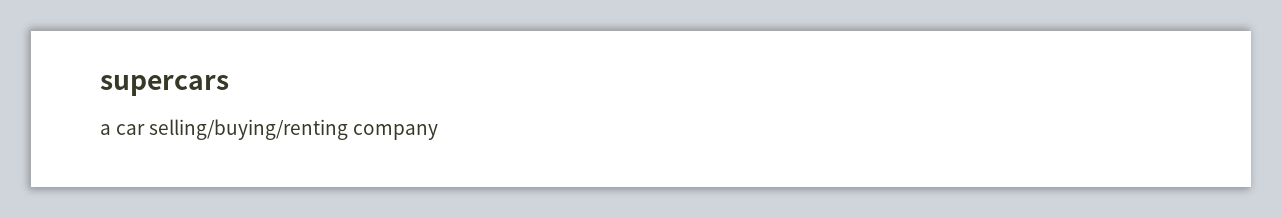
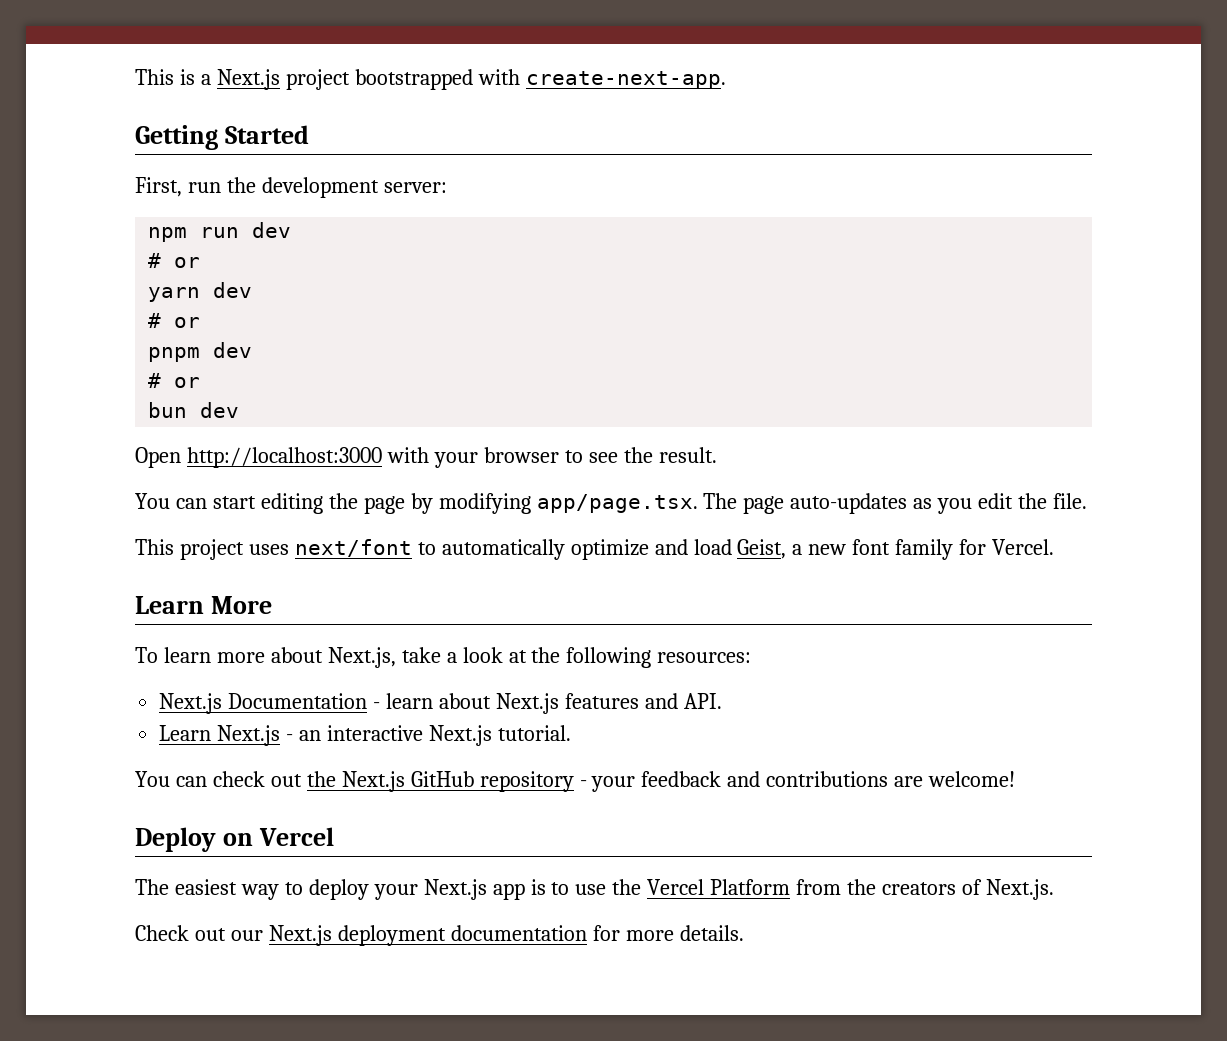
[100,75,229,96] [100,119,439,140] supercars // a car selling/buying/renting company -> [135,69,726,90] [135,125,309,150] [135,177,447,198] [148,222,292,242] [148,253,201,268] [148,282,253,302] [148,313,201,328] [148,342,253,362] [148,373,201,388] [148,402,240,418] [135,447,717,468] [135,493,1088,514] [135,539,1055,560] [135,596,272,614] [135,647,752,668] [159,693,722,714] [159,725,571,746] [135,771,1016,792] [135,827,334,852] [135,879,1054,900] [135,925,744,946] This is a Next.js project bootstrapped with create-next-app. // Getting Started // First, run the development server: // npm run dev // # or // yarn dev // # or // pnpm dev // # or // bun dev // Open http://localhost:3000 with your browser to see the result. // You can start editing the page by modifying app/page.tsx. The page auto-updates as you edit the file. // This project uses next/font to automatically optimize and load Geist, a new font family for Vercel. // Learn More // To learn more about Next.js, take a look at the following resources: // Next.js Documentation - learn about Next.js features and API. // Learn Next.js - an interactive Next.js tutorial. // You can check out the Next.js GitHub repository - your feedback and contributions are welcome! // Deploy on Vercel // The easiest way to deploy your Next.js app is to use the Vercel Platform from the creators of Next.js. // Check out our Next.js deployment documentation for more details.

